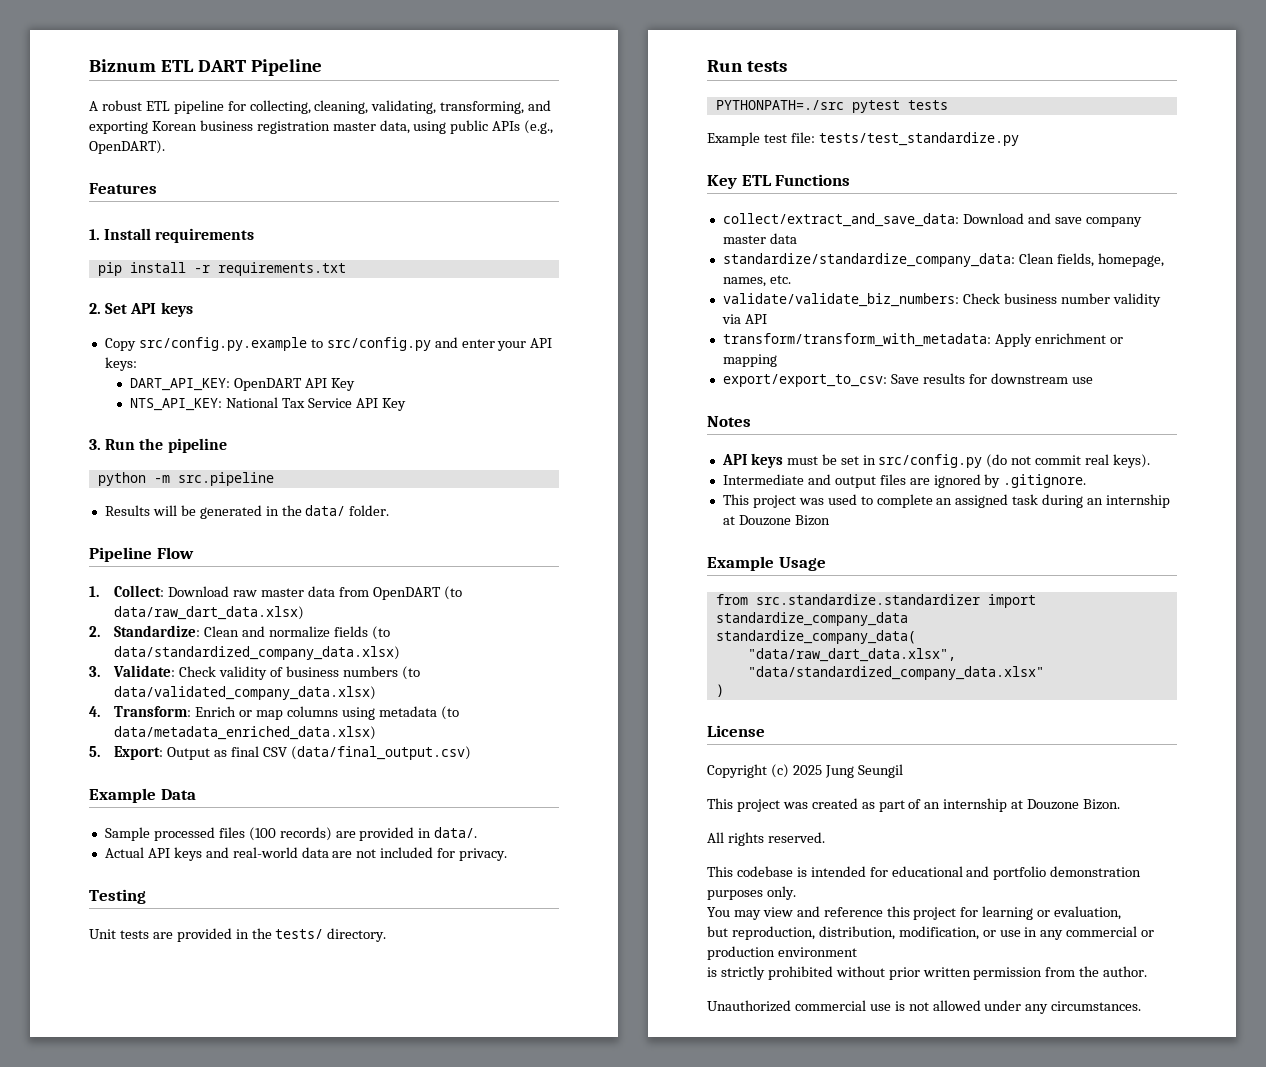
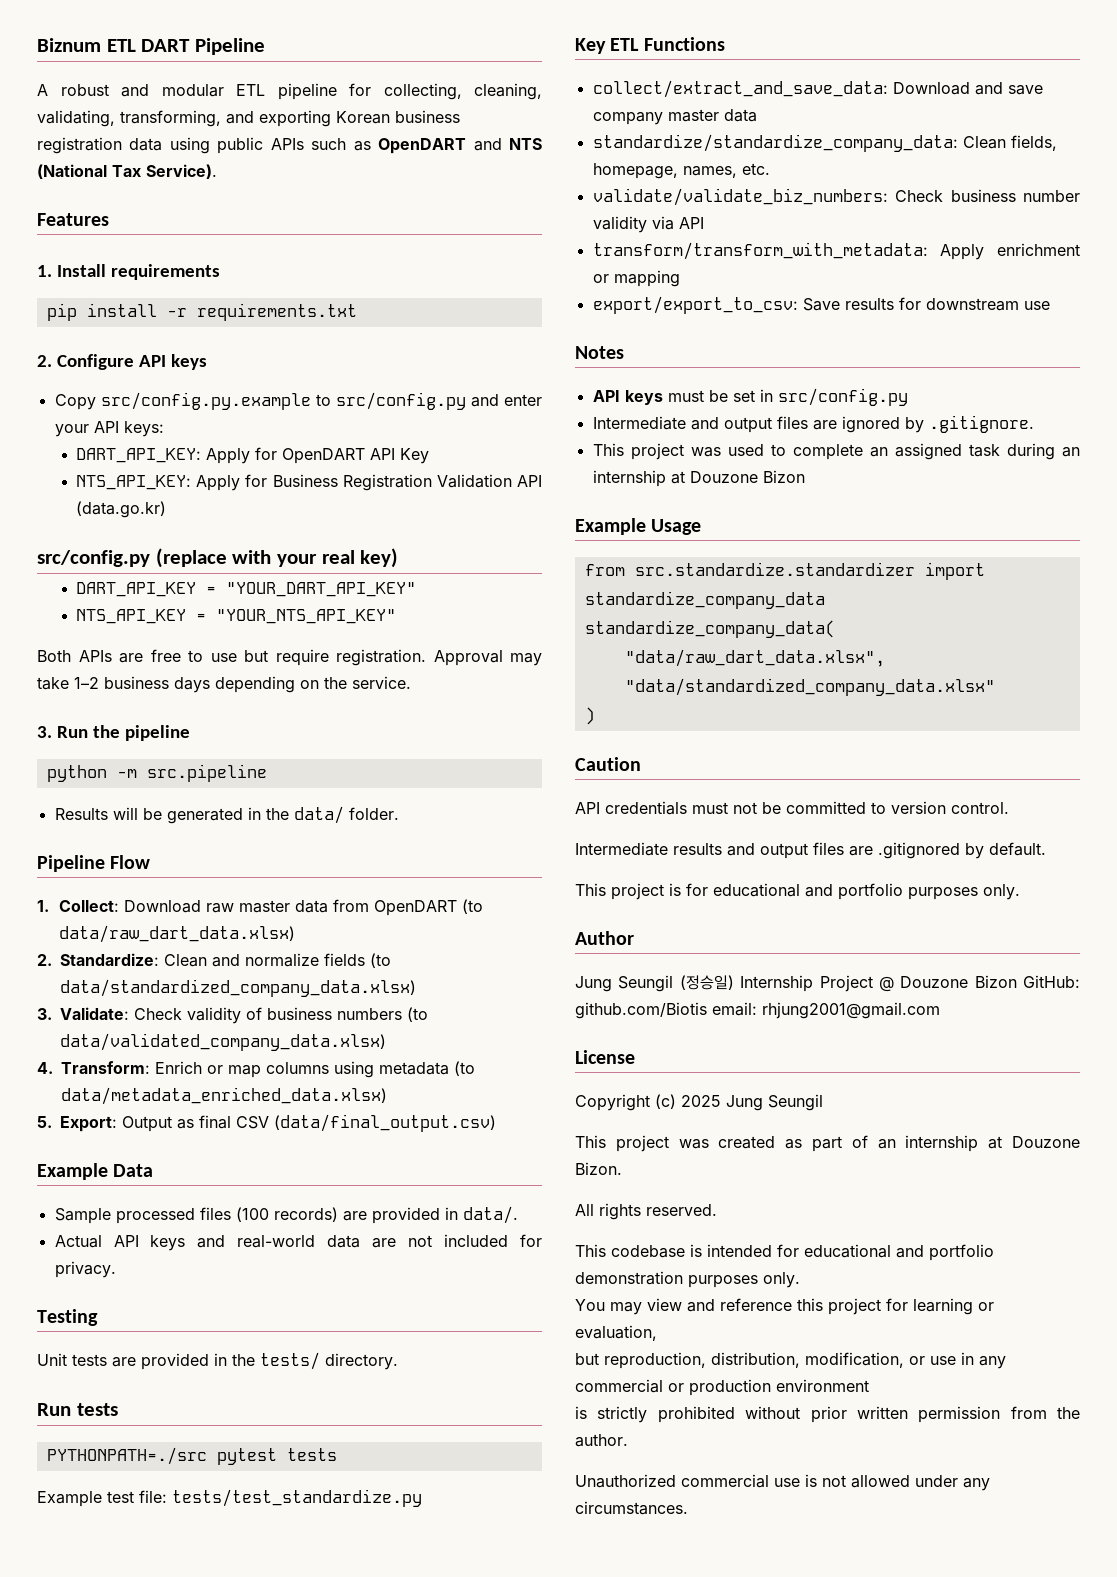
(142, 105) none -> [121,84,224,97] and modular
[332,120,410,134] master data, -> [129,138,163,151] data
[524,120,554,134] [89,140,165,154] (e.g., OpenDART). -> [311,138,543,154] [37,164,217,179] such as OpenDART and NTS (National Tax Service).
[105,303,128,314] Set -> [57,354,135,370] Configure
(231, 384) none -> [206,447,278,464] Apply for
[226,397,406,411] National Tax Service API Key -> [196,474,542,491] [76,501,167,518] [37,548,399,568] [76,582,417,597] [76,609,397,624] [37,649,542,666] [37,676,411,693] Apply for Business Registration Validation API (data.go.kr) // src/config.py (replace with your real key) // DART_API_KEY = "YOUR_DART_API_KEY" // NTS_API_KEY = "YOUR_NTS_API_KEY" // Both APIs are free to use but require registration. Approval may take 1–2 business days depending on the service.
[986,454,1151,468] (do not commit real keys). -> (908, 397) none
(724, 690) none -> [575,757,641,771] [575,801,1009,815] [575,842,1046,859] [575,883,1020,900] [575,931,634,945] [575,975,1080,992] [575,1002,940,1019] // Caution // API credentials must not be committed to version control. // Intermediate results and output files are .gitignored by default. // This project is for educational and portfolio purposes only. // Author // Jung Seungil (정승일) Internship Project @ Douzone Bizon GitHub: github.com/Biotis email: rhjung2001@gmail.com

